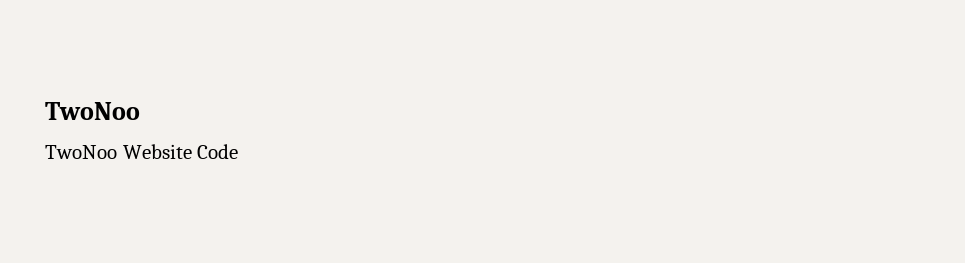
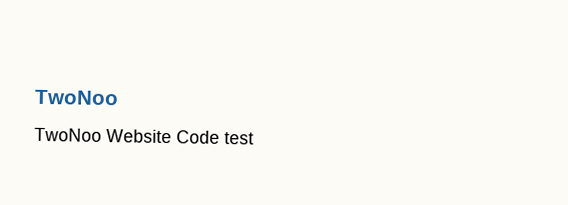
(239, 151) none -> [224,132,254,145] test

